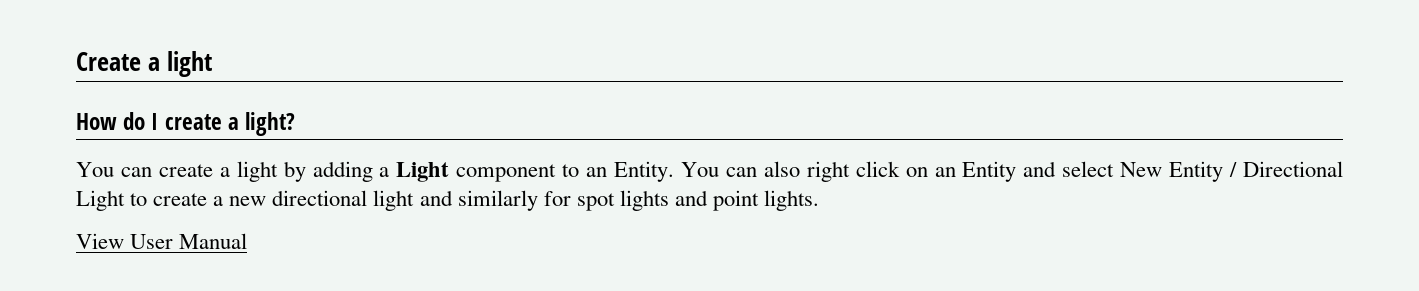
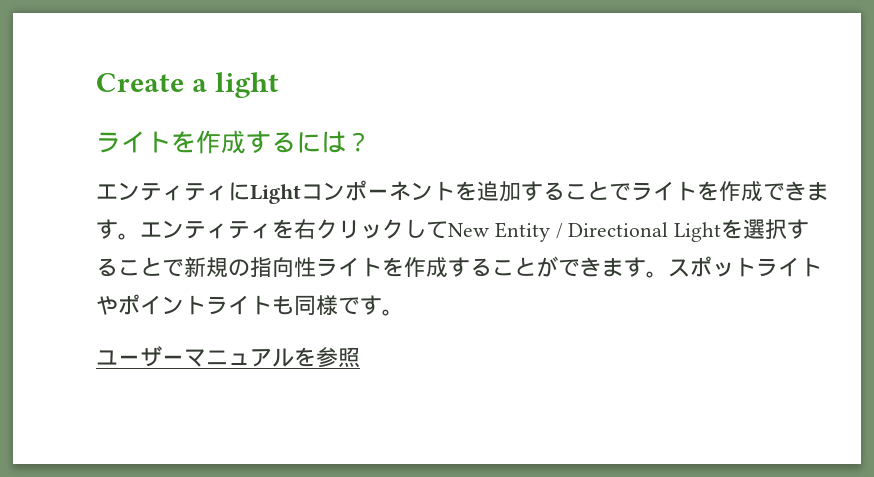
[76,112,296,136] [76,161,1115,182] How do I create a light? // You can create a light by adding a Light component to an Entity. You can also right click on an Entity and select -> [96,130,371,154] [96,180,829,204] [96,219,448,240] ライトを作成するには？ // エンティティにLightコンポーネントを追加することでライトを作成できます。エンティティを右クリックして
[130,190,820,211] [76,233,248,249] to create a new directional light and similarly for spot lights and point lights. // View User Manual -> [721,219,810,240] [96,256,822,278] [96,294,404,316] [96,346,360,368] を選択することで新規の指向性ライトを作成することができます。スポットライトやポイントライトも同様です。 // ユーザーマニュアルを参照

